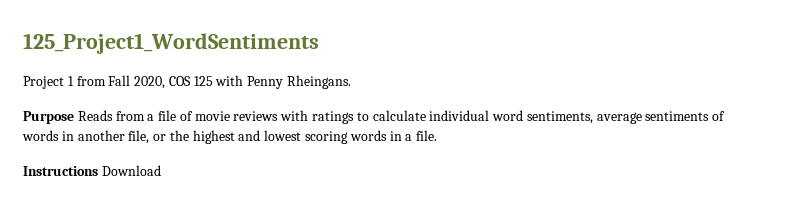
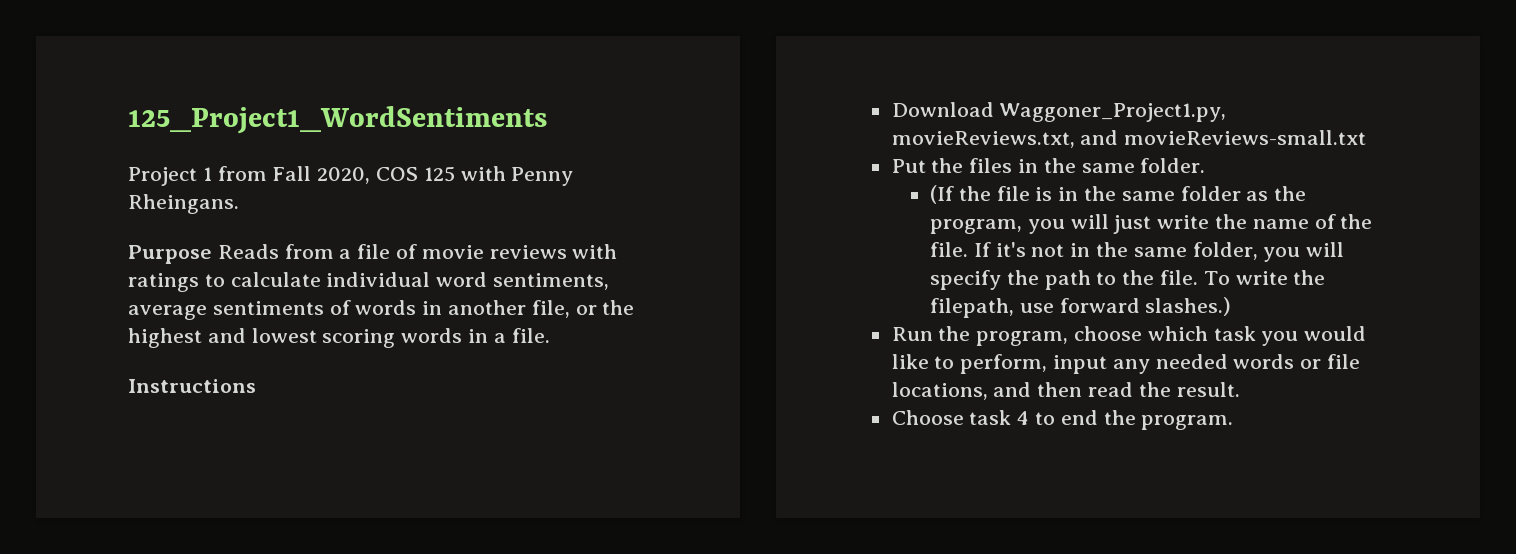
[101,165,161,176] Download -> [891,102,1227,122] [891,130,1367,148] [891,158,1206,173] [929,185,1307,204] [929,214,1373,234] [929,242,1345,262] [929,270,1326,290] [929,297,1232,318] [891,326,1367,346] [891,354,1361,374] [891,382,1240,400] [891,410,1234,430] // Download Waggoner_Project1.py, movieReviews.txt, and movieReviews-small.txt // Put the files in the same folder. // (If the file is in the same folder as the program, you will just write the name of the file. If it's not in the same folder, you will specify the path to the file. To write the filepath, use forward slashes.) // Run the program, choose which task you would like to perform, input any needed words or file locations, and then read the result. // Choose task 4 to end the program.

